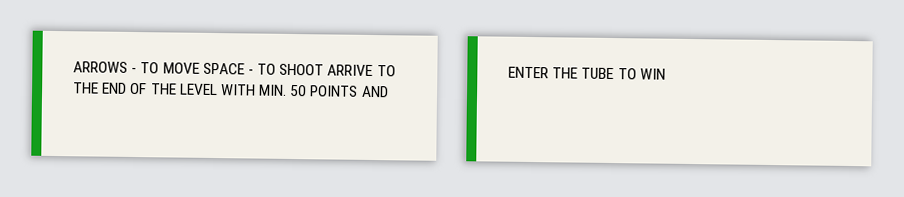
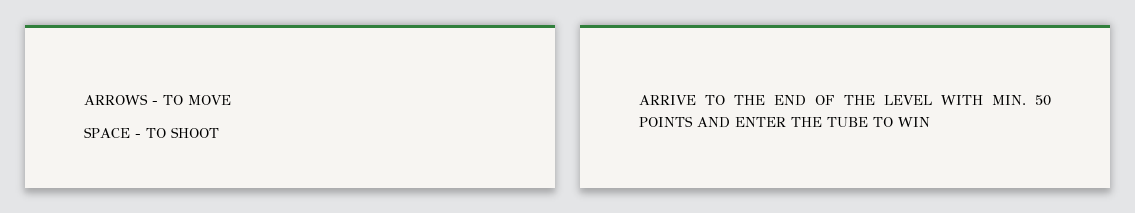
(200, 68) none -> (231, 100) //
(325, 69) none -> (219, 132) //

